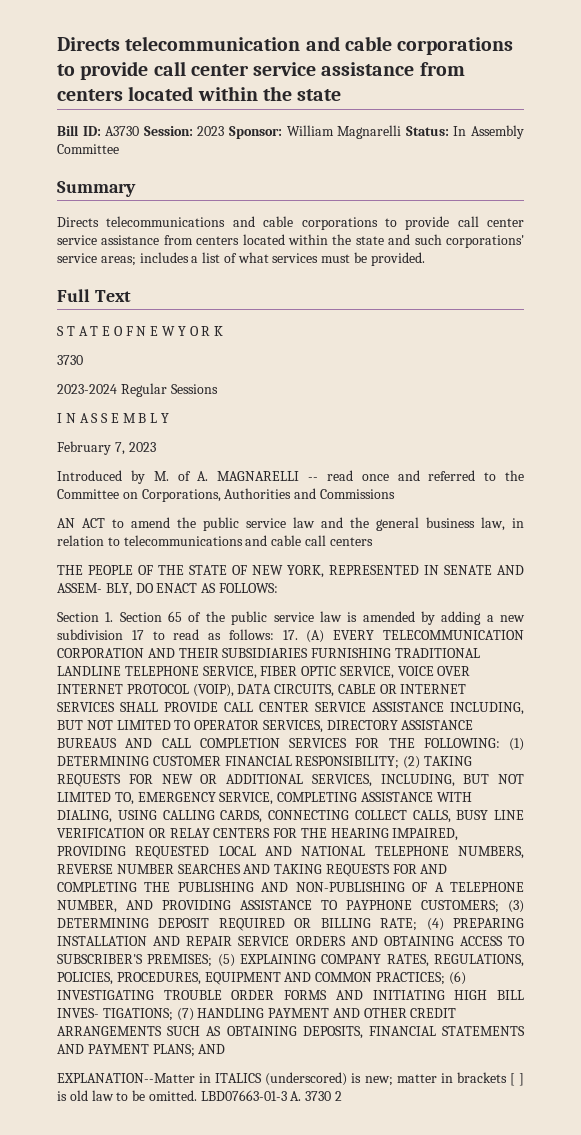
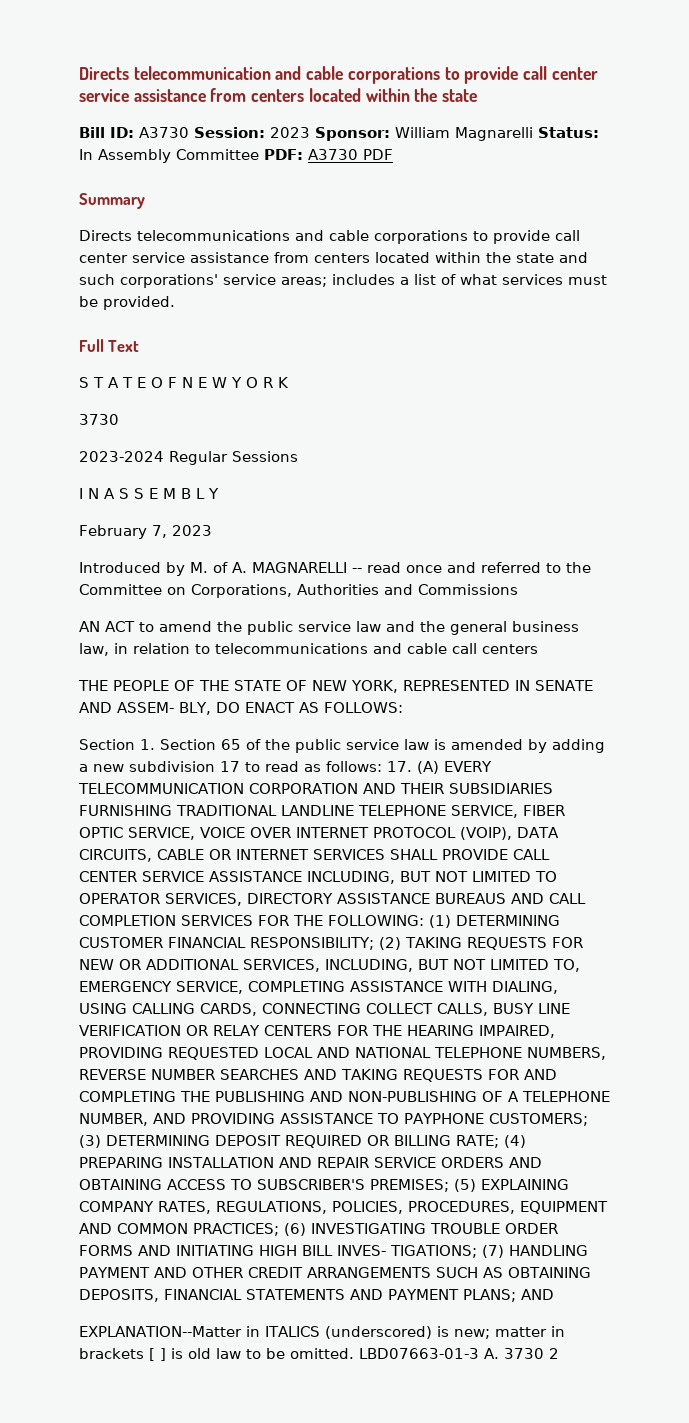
(119, 149) none -> [264,149,393,160] PDF: A3730 PDF

